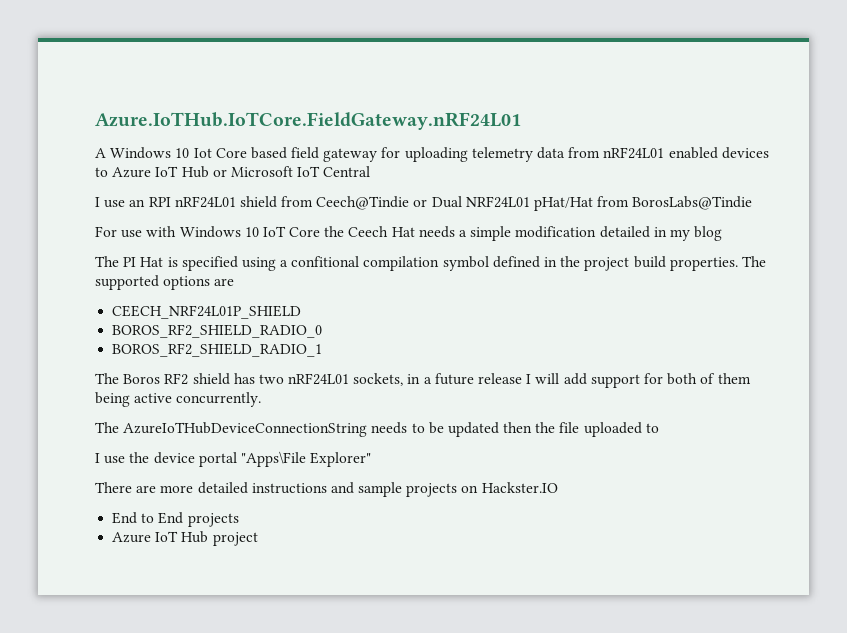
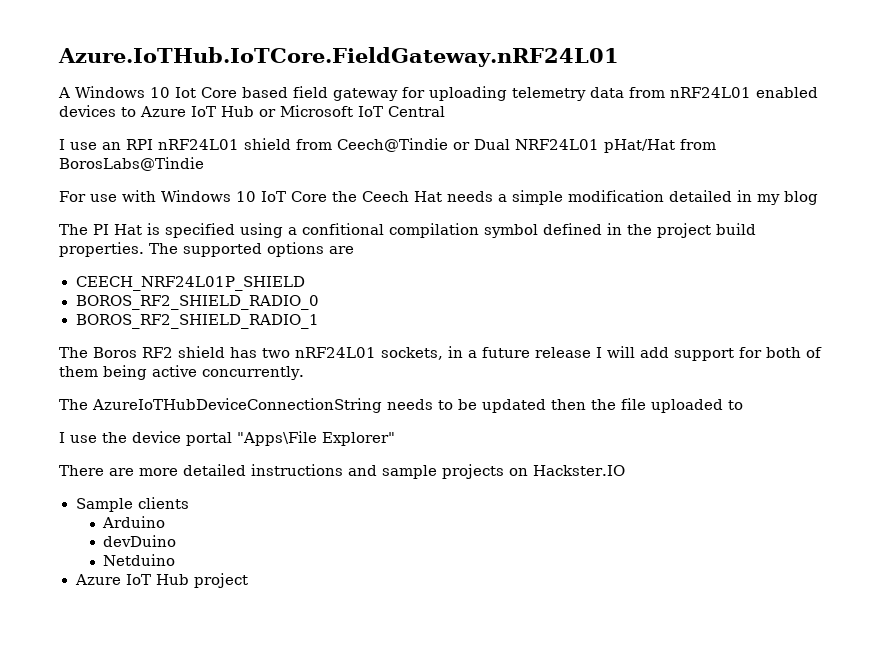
[112,512,239,527] End to End projects -> [75,497,189,512] [102,516,166,528] [103,535,177,547] [103,554,176,566] Sample clients // Arduino // devDuino // Netduino

